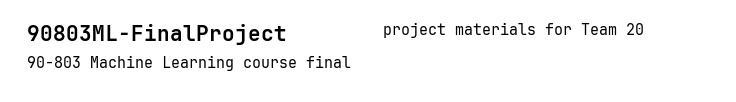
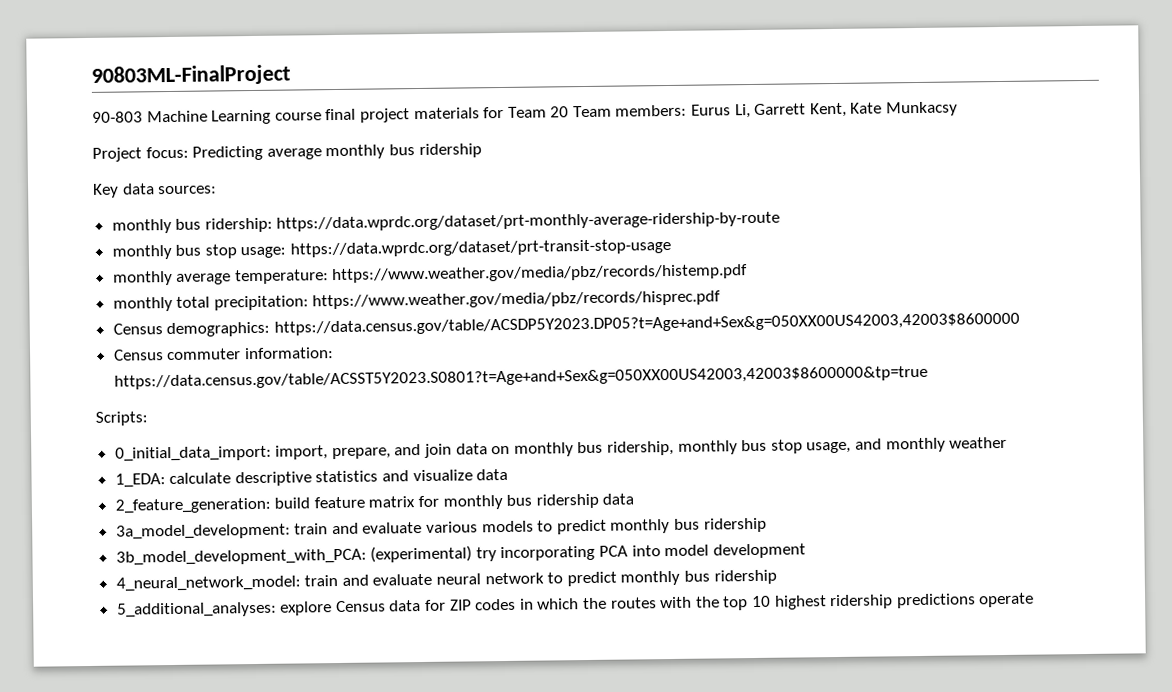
(644, 29) none -> [572,101,959,119] [92,143,482,162] [93,183,218,198] [111,211,781,234] [111,238,672,260] [112,264,749,286] [112,290,722,312] [112,312,1020,338] [113,347,334,361] [113,365,928,390] [95,411,148,426] [114,436,1008,462] [114,468,509,488] [114,493,635,514] [115,517,767,540] [115,543,806,566] [115,569,777,592] [116,592,1035,618] Team members: Eurus Li, Garrett Kent, Kate Munkacsy // Project focus: Predicting average monthly bus ridership // Key data sources: // monthly bus ridership: https://data.wprdc.org/dataset/prt-monthly-average-ridership-by-route // monthly bus stop usage: https://data.wprdc.org/dataset/prt-transit-stop-usage // monthly average temperature: https://www.weather.gov/media/pbz/records/histemp.pdf // monthly total precipitation: https://www.weather.gov/media/pbz/records/hisprec.pdf // Census demographics: https://data.census.gov/table/ACSDP5Y2023.DP05?t=Age+and+Sex&g=050XX00US42003,42003$8600000 // Census commuter information: https://data.census.gov/table/ACSST5Y2023.S0801?t=Age+and+Sex&g=050XX00US42003,42003$8600000&tp=true // Scripts: // 0_initial_data_import: import, prepare, and join data on monthly bus ridership, monthly bus stop usage, and monthly weather // 1_EDA: calculate descriptive statistics and visualize data // 2_feature_generation: build feature matrix for monthly bus ridership data // 3a_model_development: train and evaluate various models to predict monthly bus ridership // 3b_model_development_with_PCA: (experimental) try incorporating PCA into model development // 4_neural_network_model: train and evaluate neural network to predict monthly bus ridership // 5_additional_analyses: explore Census data for ZIP codes in which the routes with the top 10 highest ridership predictions operate

